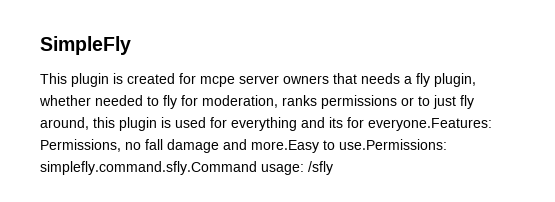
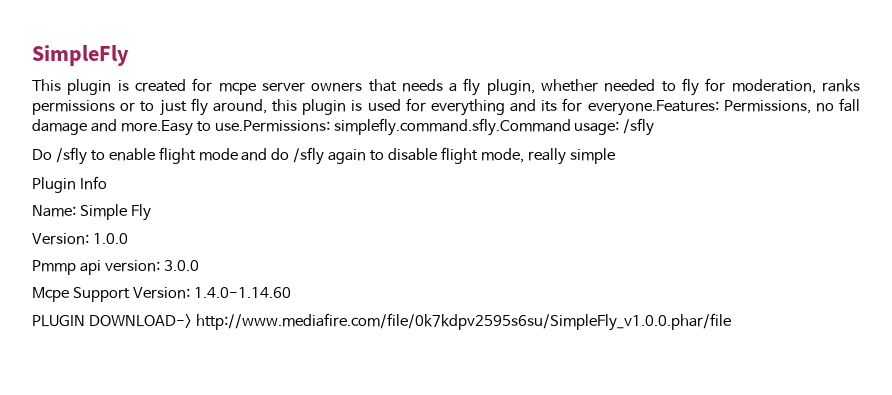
(333, 168) none -> [32,147,615,165] [32,176,107,193] [32,204,151,221] [32,233,128,245] [32,260,199,275] [32,287,291,302] [32,313,731,331] // Do /sfly to enable flight mode and do /sfly again to disable flight mode, really simple // Plugin Info // Name: Simple Fly // Version: 1.0.0 // Pmmp api version: 3.0.0 // Mcpe Support Version: 1.4.0-1.14.60 // PLUGIN DOWNLOAD-> http://www.mediafire.com/file/0k7kdpv2595s6su/SimpleFly_v1.0.0.phar/file

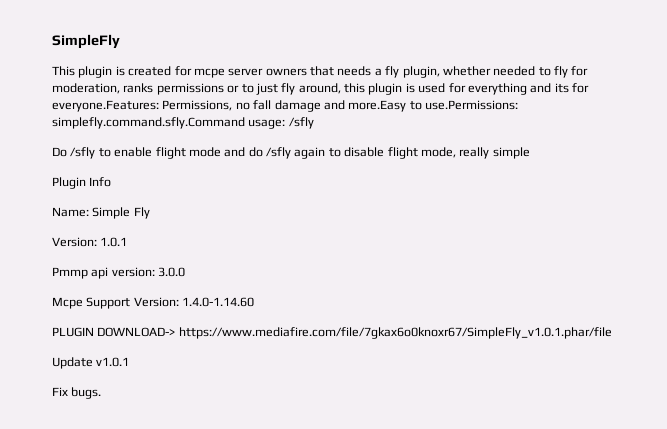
[92,233,128,244] 1.0.0 -> [100,237,128,247] 1.0.1
[195,313,731,331] http://www.mediafire.com/file/0k7kdpv2595s6su/SimpleFly_v1.0.0.phar/file -> [178,327,612,339] [52,357,130,369] [52,387,102,399] https://www.mediafire.com/file/7gkax6o0knoxr67/SimpleFly_v1.0.1.phar/file // Update v1.0.1 // Fix bugs.

